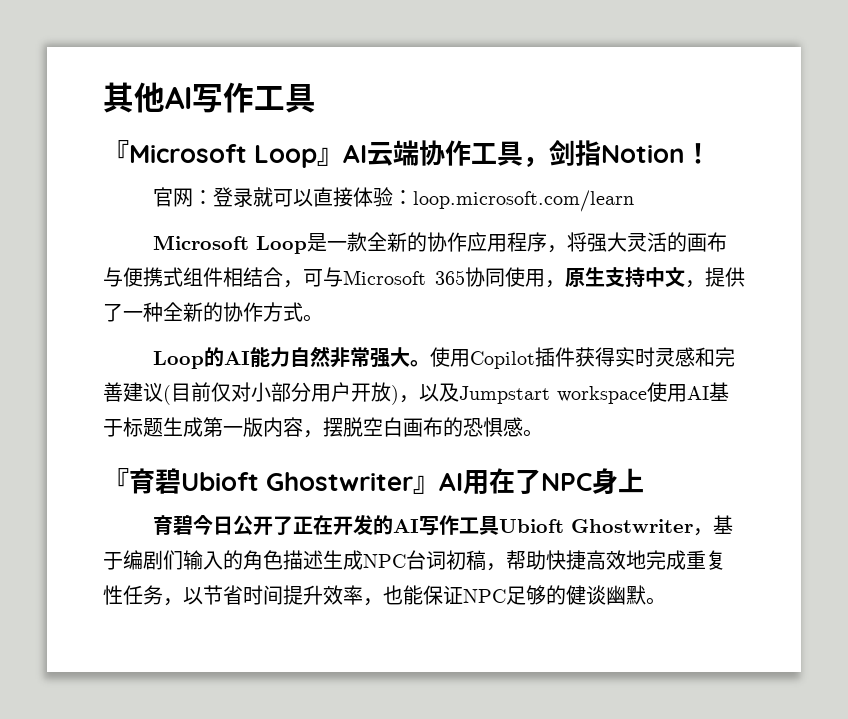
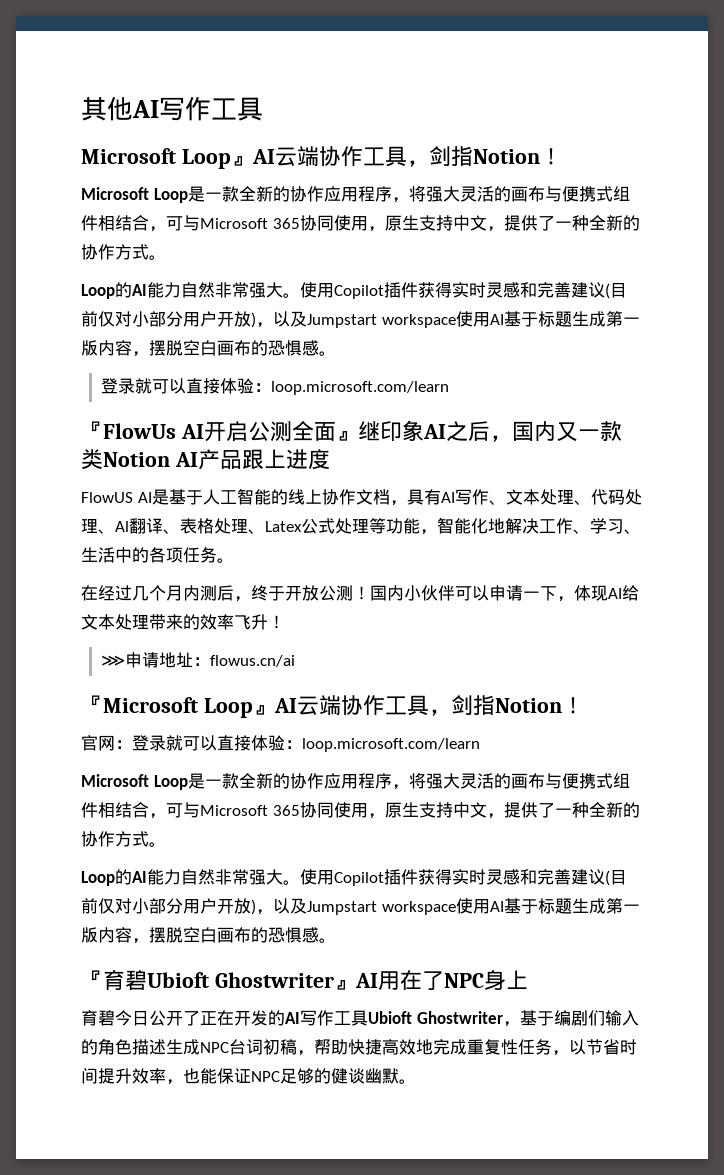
(316, 98) none -> [81,146,562,169] [81,186,630,203] [81,215,640,232] [81,244,166,260] [81,282,627,299] [81,311,640,328] [81,340,336,357] [101,378,450,395] [81,420,622,442] [81,449,330,470] [81,488,642,506] [81,517,641,535] [81,547,234,563] [81,585,639,602] [81,614,285,630] [101,652,296,668] // Microsoft Loop』AI云端协作工具，剑指Notion！ // Microsoft Loop是一款全新的协作应用程序，将强大灵活的画布与便携式组件相结合，可与Microsoft 365协同使用，原生支持中文，提供了一种全新的协作方式。 // Loop的AI能力自然非常强大。使用Copilot插件获得实时灵感和完善建议(目前仅对小部分用户开放)，以及Jumpstart workspace使用AI基于标题生成第一版内容，摆脱空白画布的恐惧感。 // 登录就可以直接体验：loop.microsoft.com/learn // 『FlowUs AI开启公测全面』继印象AI之后，国内又一款类Notion AI产品跟上进度 // FlowUS AI是基于人工智能的线上协作文档，具有AI写作、文本处理、代码处理、Al翻译、表格处理、Latex公式处理等功能，智能化地解决工作、学习、生活中的各项任务。 // 在经过几个月内测后，终于开放公测！国内小伙伴可以申请一下，体现AI给文本处理带来的效率飞升！ // ⋙申请地址：flowus.cn/ai

